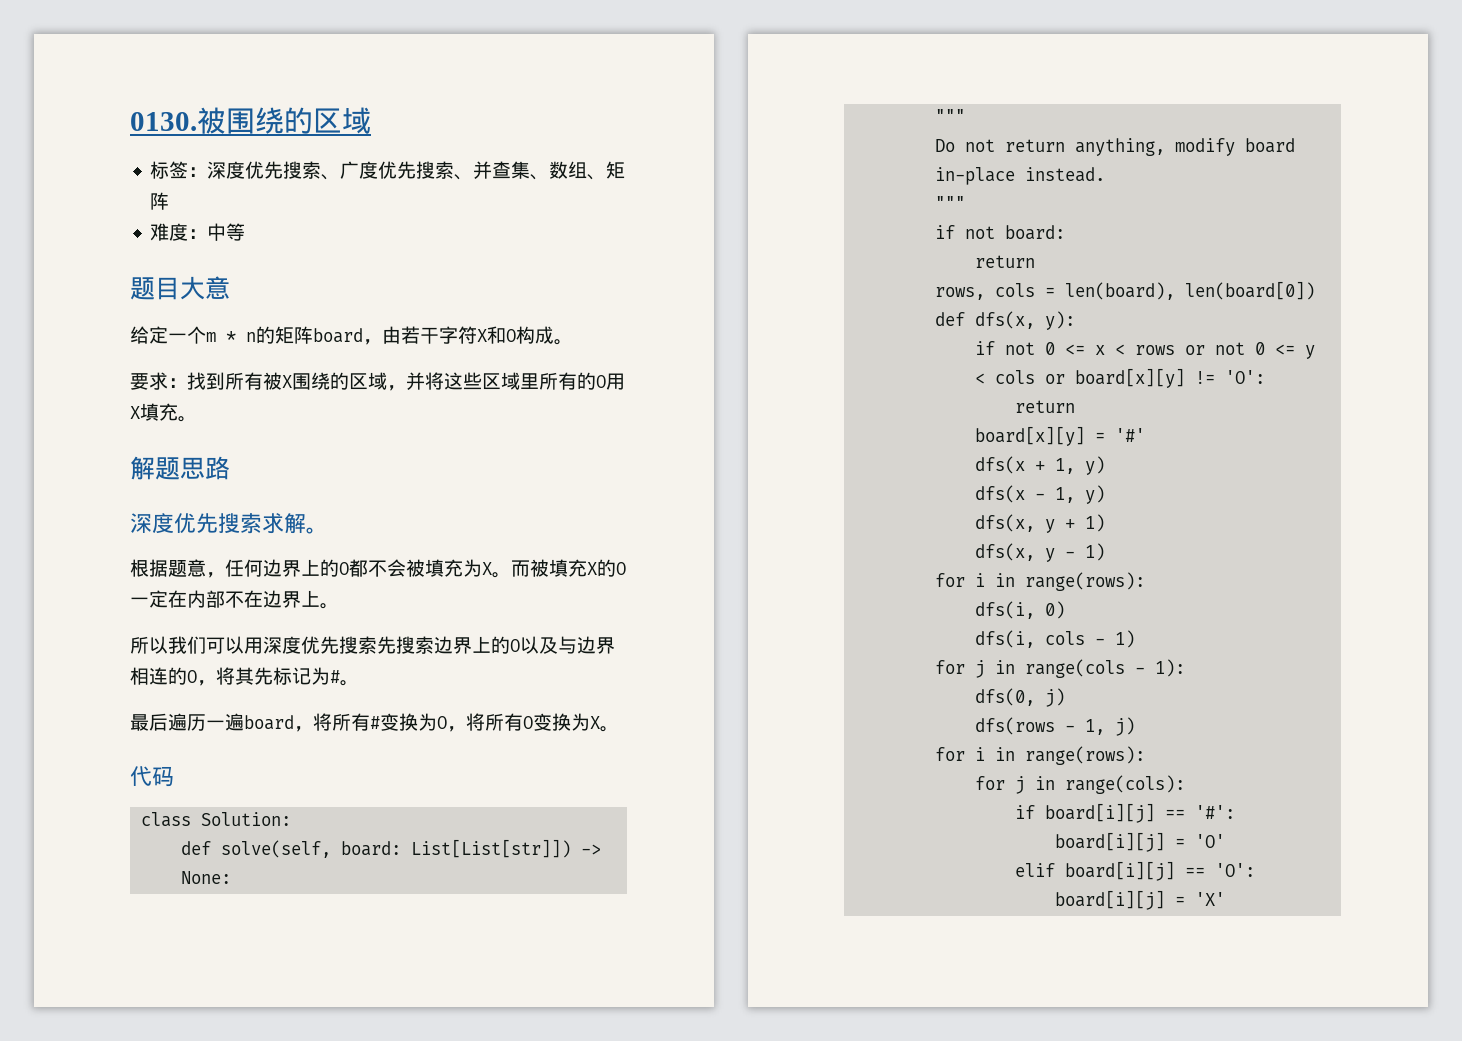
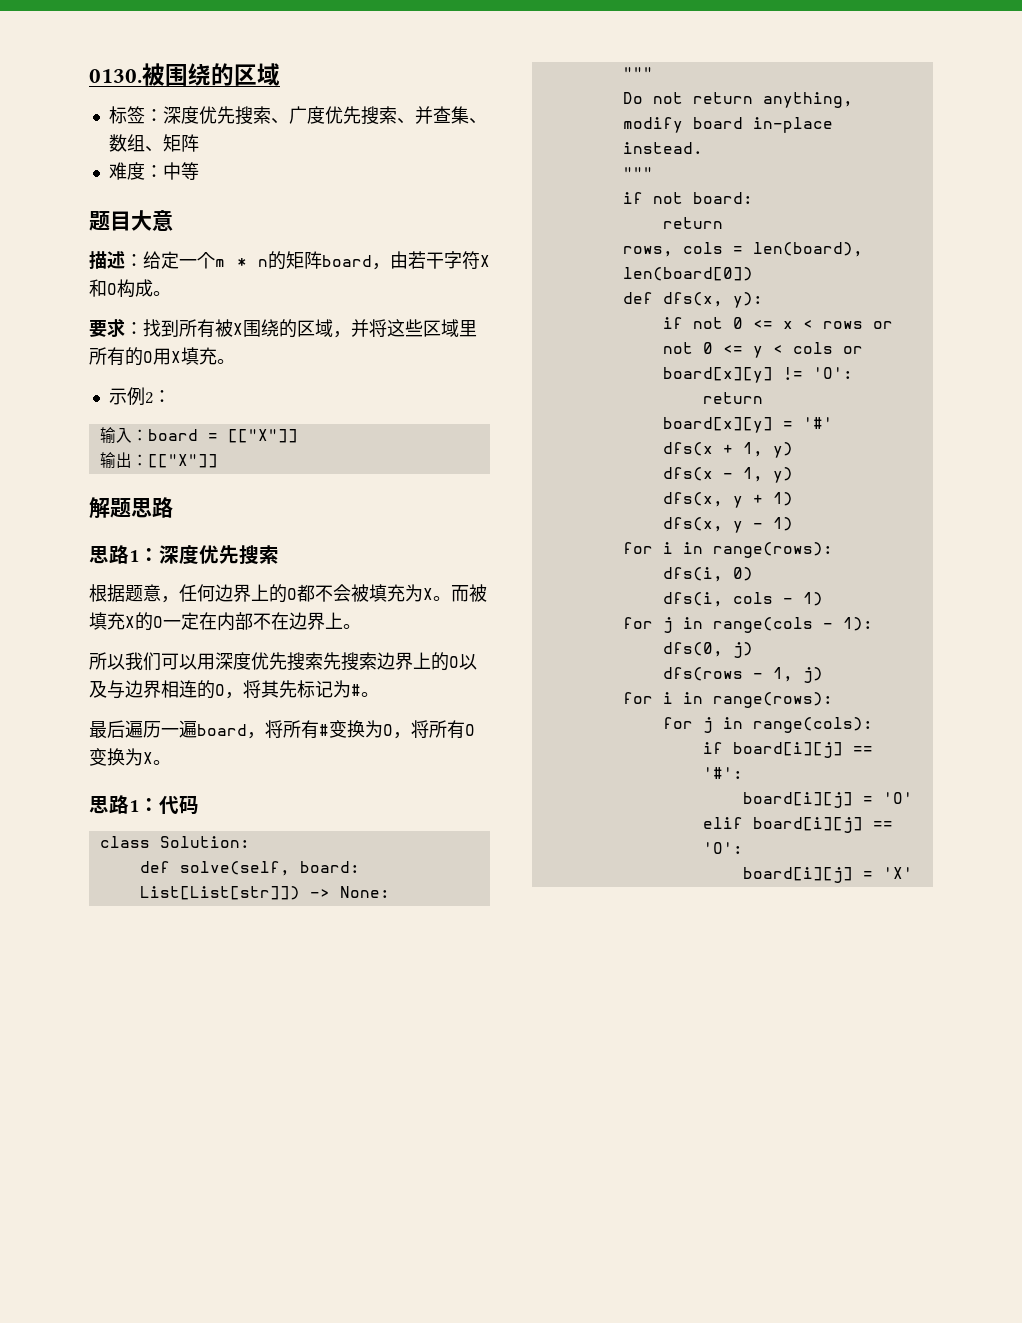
(230, 287) none -> [89,251,143,269] 描述：
(197, 419) none -> [108,387,171,406] [99,427,298,443] [99,452,218,468] // 示例2： // 输入：board = [["X"]] // 输出：[["X"]]
[130,513,328,534] 深度优先搜索求解。 -> [89,545,279,565] 思路1：深度优先搜索
(619, 729) none -> [89,795,159,814] 思路1：

